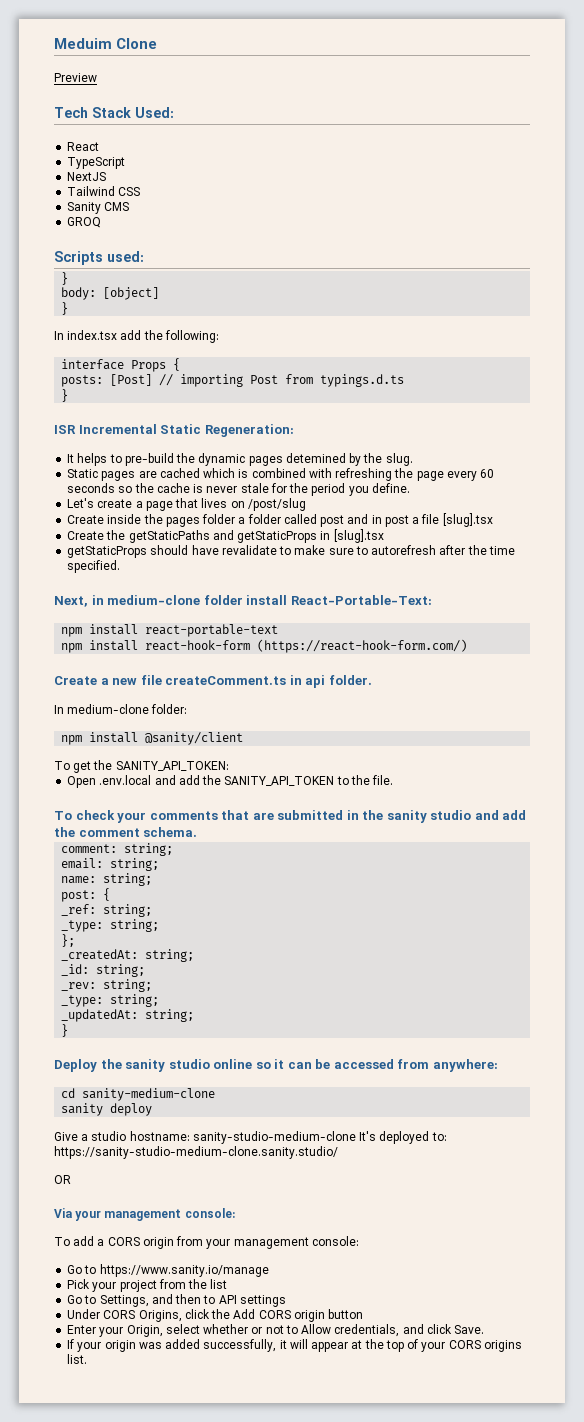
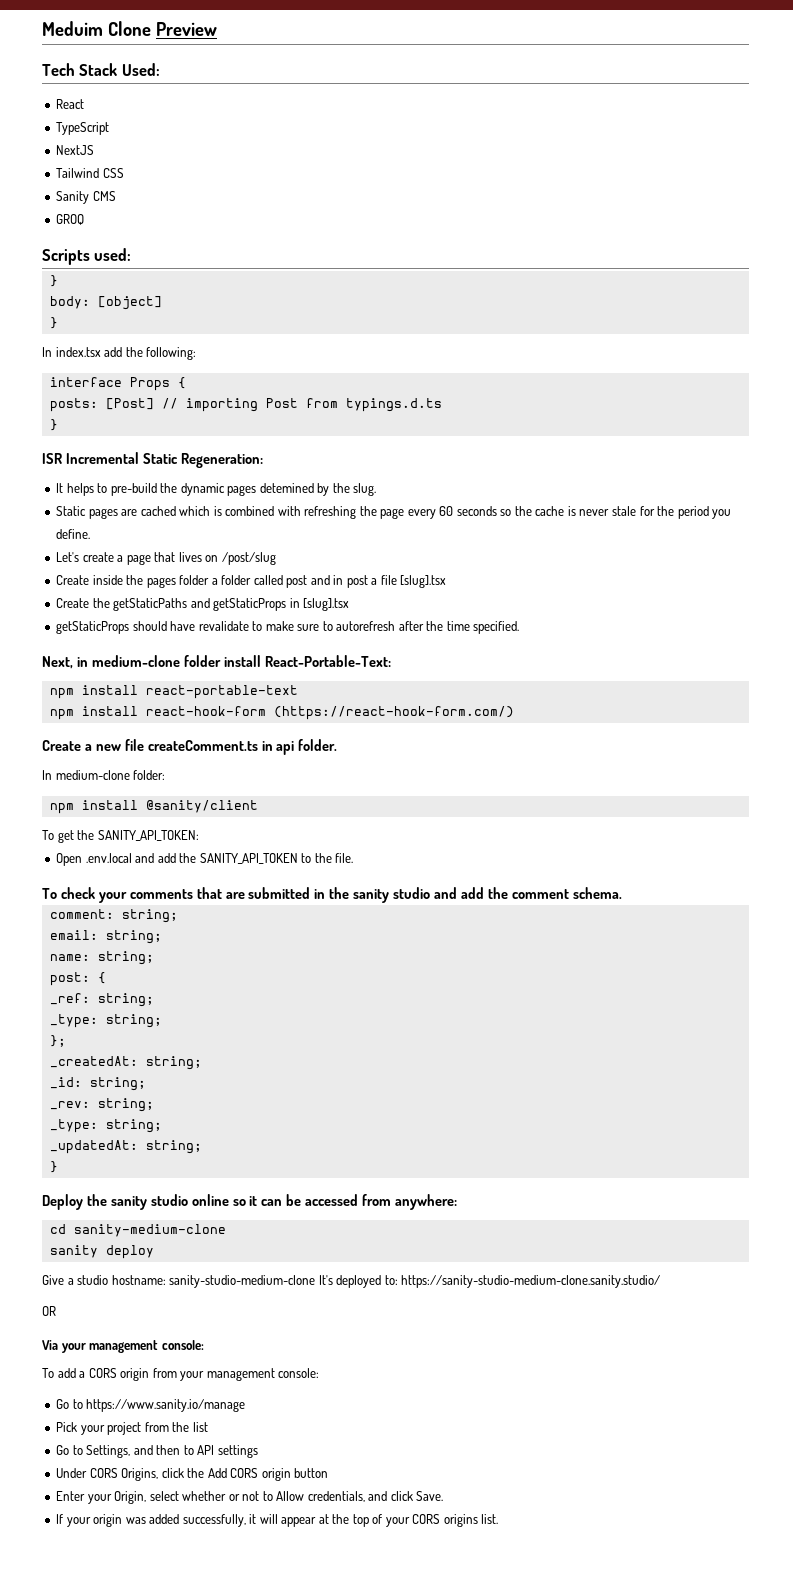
(158, 43) // -> (151, 28) none

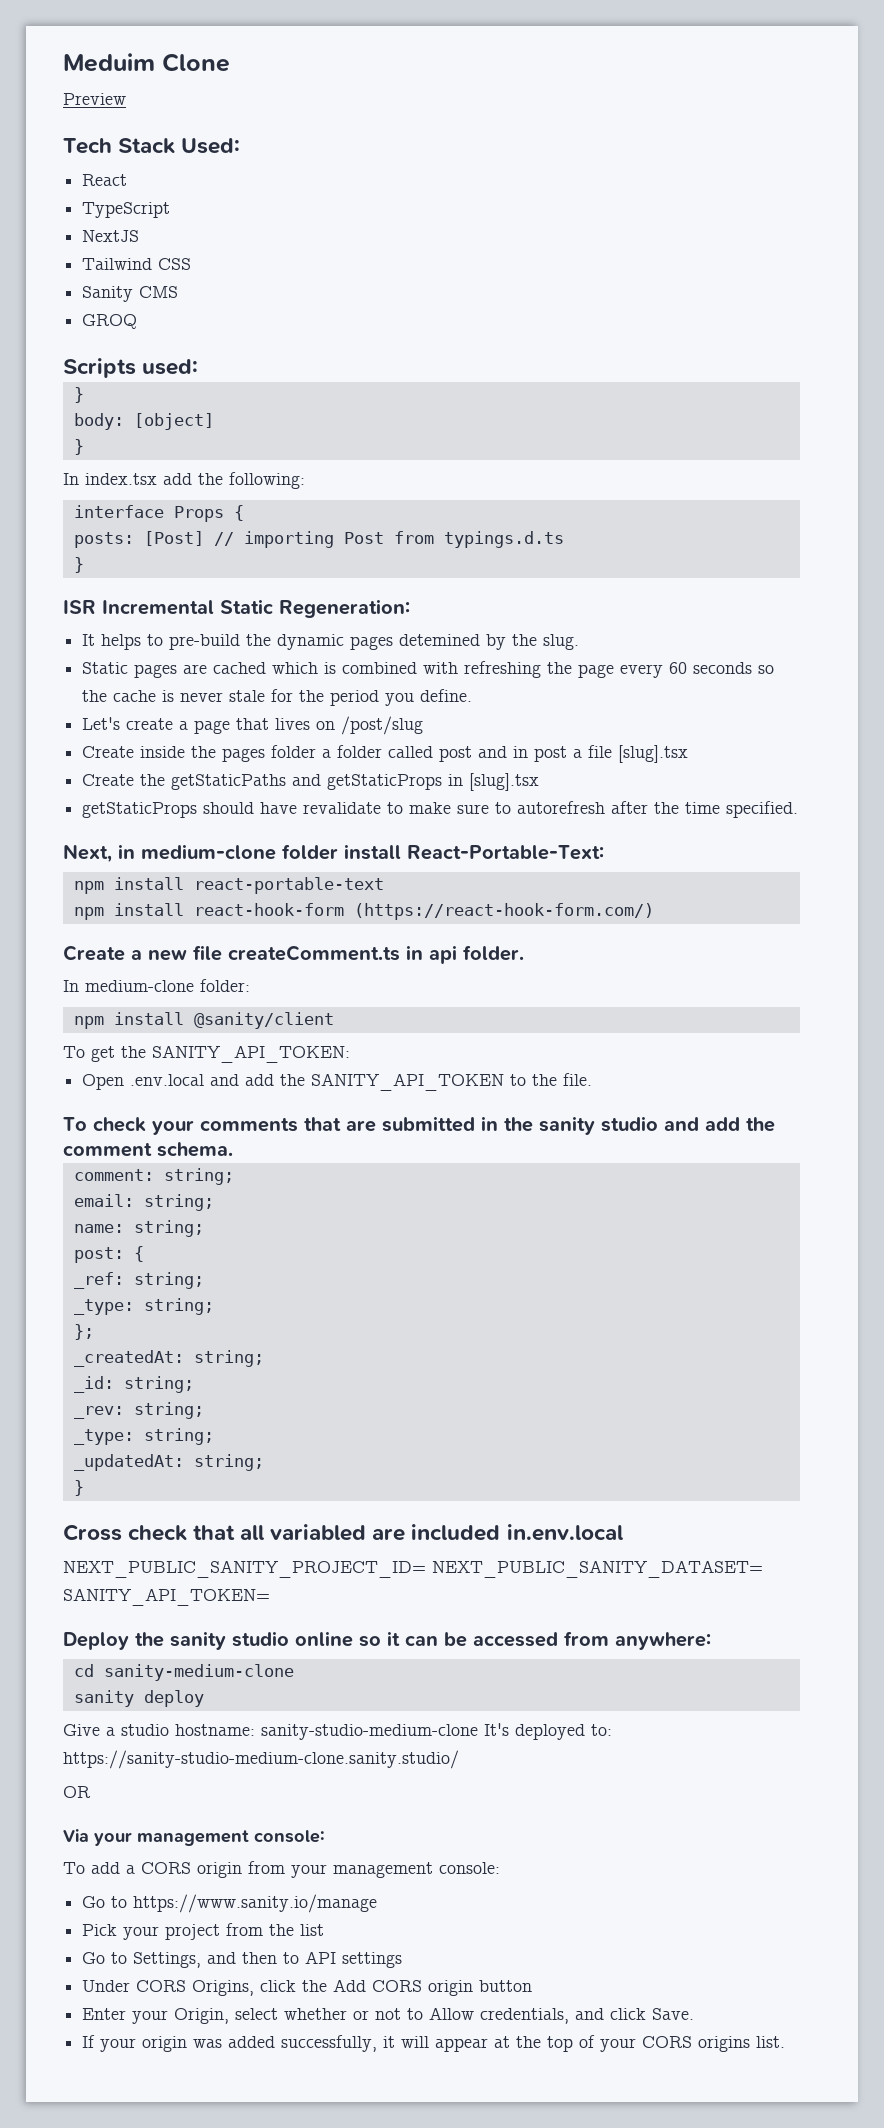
(151, 28) none -> (230, 62) //
(58, 1167) none -> [63,1524,623,1541] [63,1560,763,1578] [63,1588,270,1606] // Cross check that all variabled are included in.env.local // NEXT_PUBLIC_SANITY_PROJECT_ID= NEXT_PUBLIC_SANITY_DATASET= SANITY_API_TOKEN=

